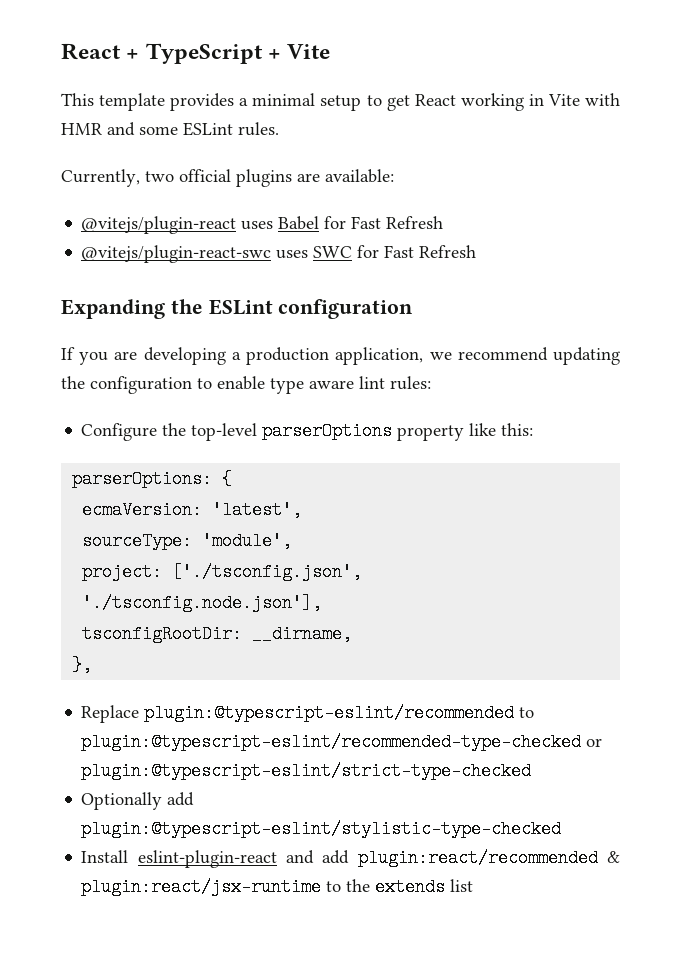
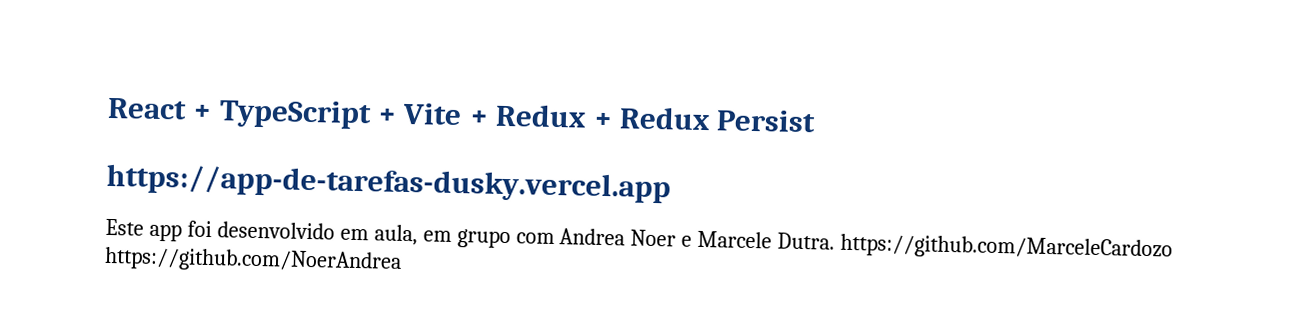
[61,93,620,111] [61,122,279,136] [61,169,394,187] [81,216,444,234] [81,245,477,263] [61,299,414,319] [61,347,620,365] [61,376,431,394] [81,422,534,441] [72,470,233,488] [82,501,303,519] [82,532,293,550] [82,563,363,581] [82,594,323,612] [82,625,353,643] [72,656,93,674] [81,704,535,723] [81,733,603,751] [81,762,532,780] [81,792,195,810] [81,820,562,838] [81,849,620,868] [81,878,474,896] // This template provides a minimal setup to get React working in Vite with HMR and some ESLint rules. // Currently, two official plugins are available: // @vitejs/plugin-react uses Babel for Fast Refresh // @vitejs/plugin-react-swc uses SWC for Fast Refresh // Expanding the ESLint configuration // If you are developing a production application, we recommend updating the configuration to enable type aware lint rules: // Configure the top-level parserOptions property like this: // parserOptions: { // ecmaVersion: 'latest', // sourceType: 'module', // project: ['./tsconfig.json', './tsconfig.node.json'], // tsconfigRootDir: __dirname, // }, // Replace plugin:@typescript-eslint/recommended to plugin:@typescript-eslint/recommended-type-checked or plugin:@typescript-eslint/strict-type-checked // Optionally add plugin:@typescript-eslint/stylistic-type-checked // Install eslint-plugin-react and add plugin:react/recommended & plugin:react/jsx-runtime to the extends list -> [468,103,817,133] [106,163,671,204] [105,218,1174,262] [104,246,402,274] + Redux + Redux Persist // https://app-de-tarefas-dusky.vercel.app // Este app foi desenvolvido em aula, em grupo com Andrea Noer e Marcele Dutra. https://github.com/MarceleCardozo https://github.com/NoerAndrea

